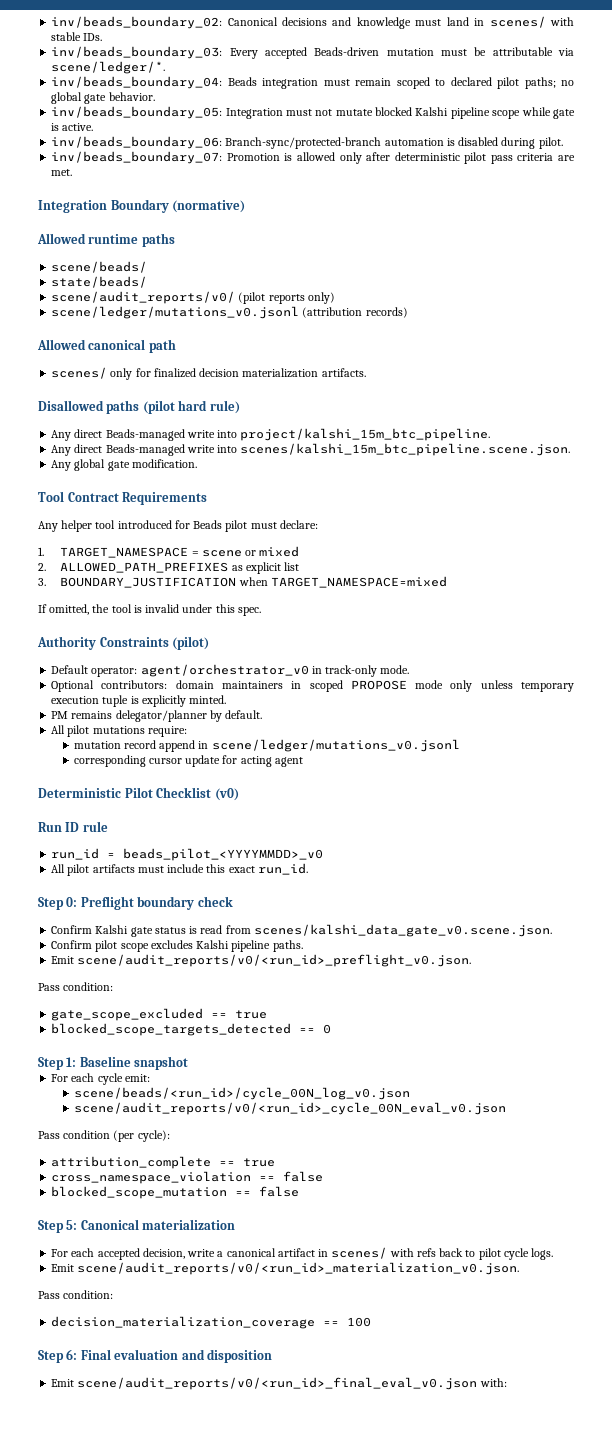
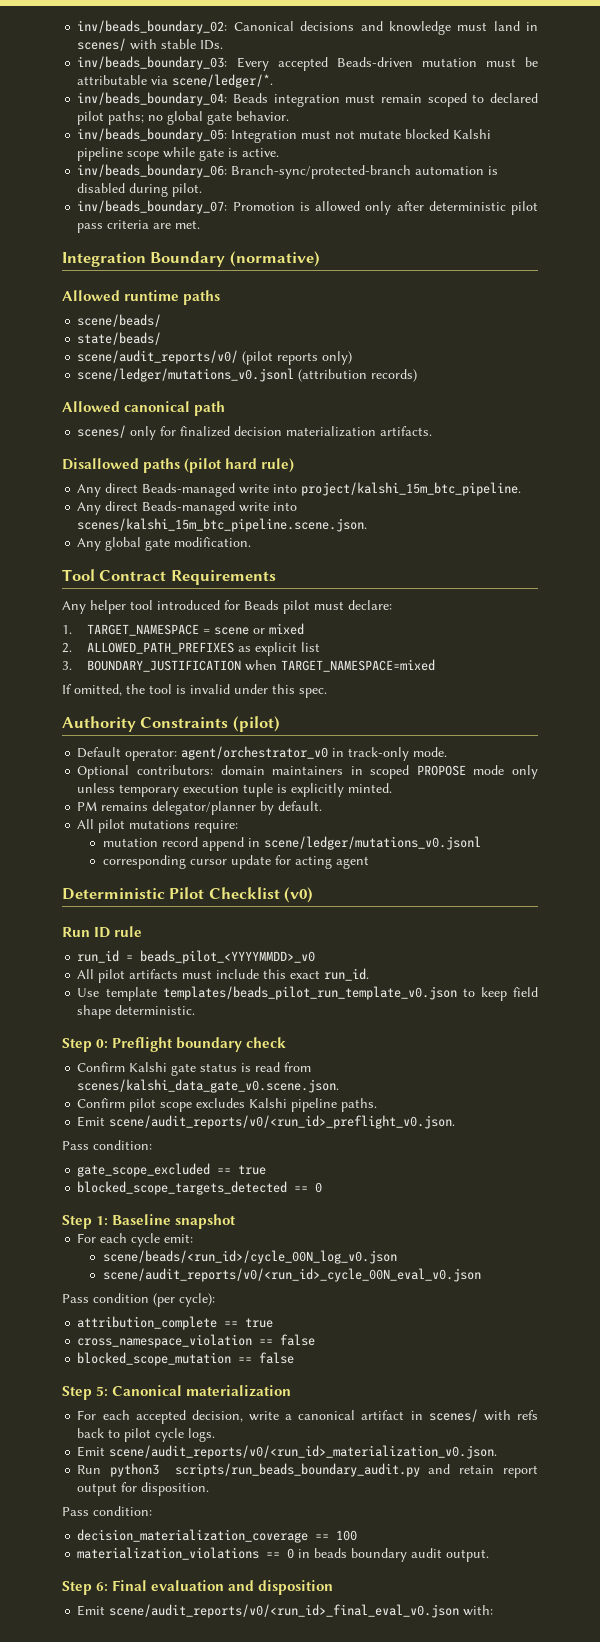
(308, 869) none -> [77,986,538,1001] [77,1005,196,1019] // Use template templates/beads_pilot_run_template_v0.json to keep field shape deterministic.
(520, 1268) none -> [77,1463,538,1478] [77,1482,210,1496] // Run python3 scripts/run_beads_boundary_audit.py and retain report output for disposition.
(372, 1322) none -> [77,1547,490,1562] // materialization_violations == 0 in beads boundary audit output.

